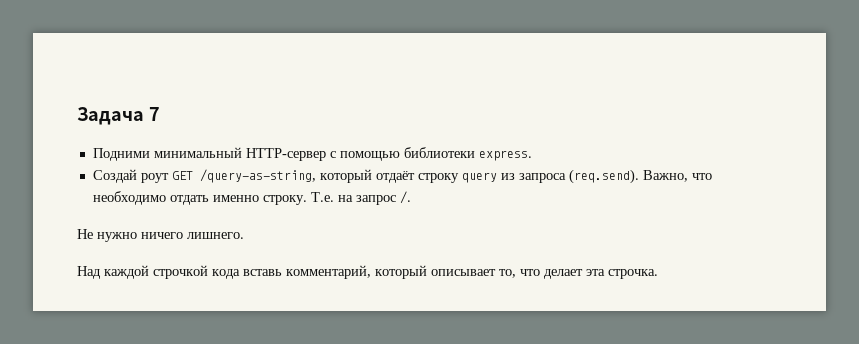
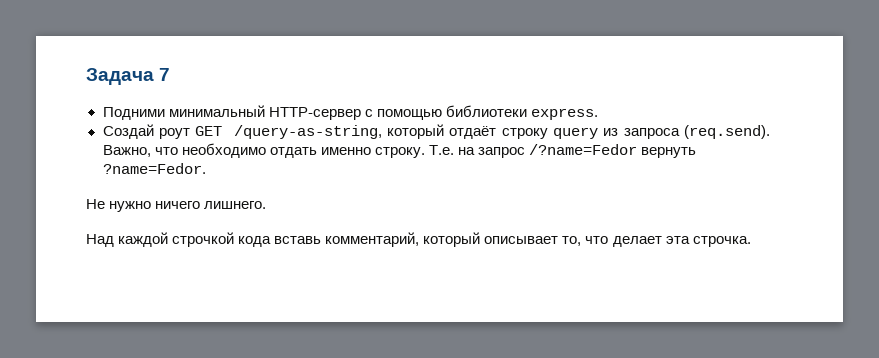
[399,191,411,204] /. -> [528,144,696,158] [102,163,206,174] /?name=Fedor вернуть ?name=Fedor.

